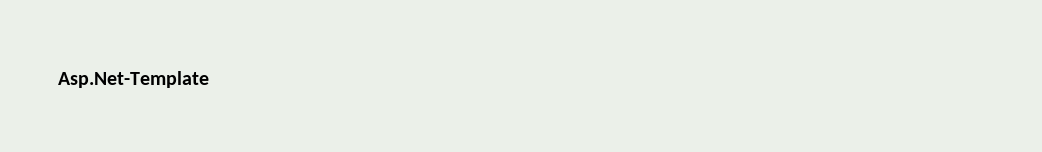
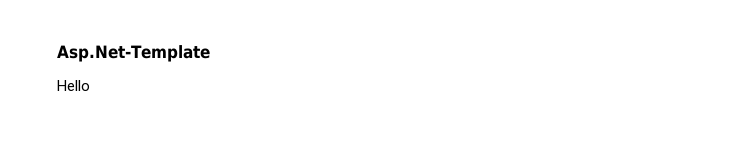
(209, 79) none -> [57,80,90,91] // Hello

